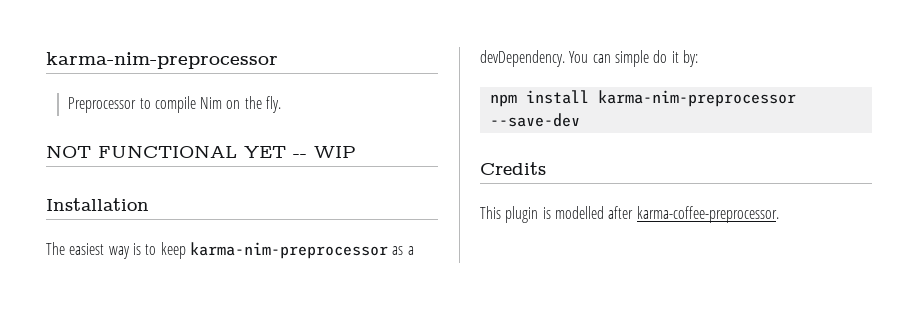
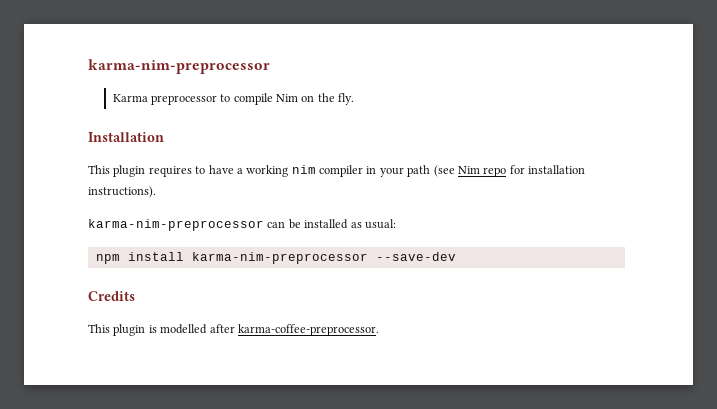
[68,97,137,113] Preprocessor -> [112,94,217,105] Karma preprocessor
[46,145,356,158] [46,198,149,211] [46,242,414,259] [480,50,698,67] NOT FUNCTIONAL YET -- WIP // Installation // The easiest way is to keep karma-nim-preprocessor as a devDependency. You can simple do it by: -> [88,132,164,142] [88,165,585,177] [88,186,156,198] [88,219,396,231] Installation // This plugin requires to have a working nim compiler in your path (see Nim repo for installation instructions). // karma-nim-preprocessor can be installed as usual:

